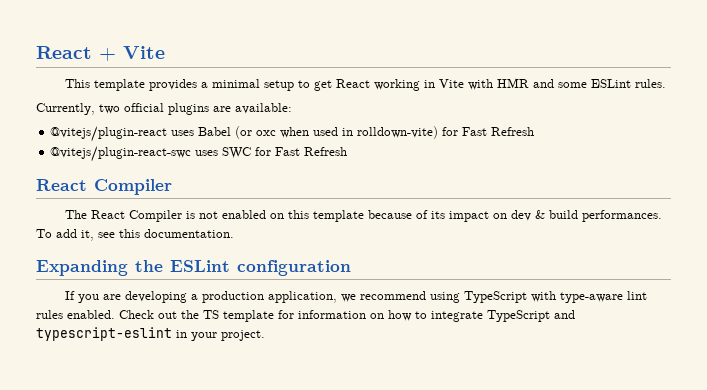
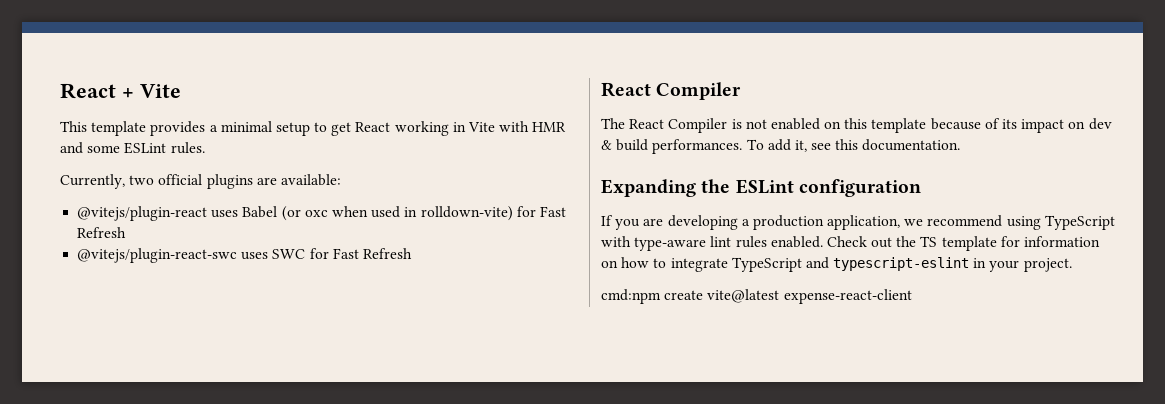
(265, 335) none -> [601,289,912,304] // cmd:npm create vite@latest expense-react-client

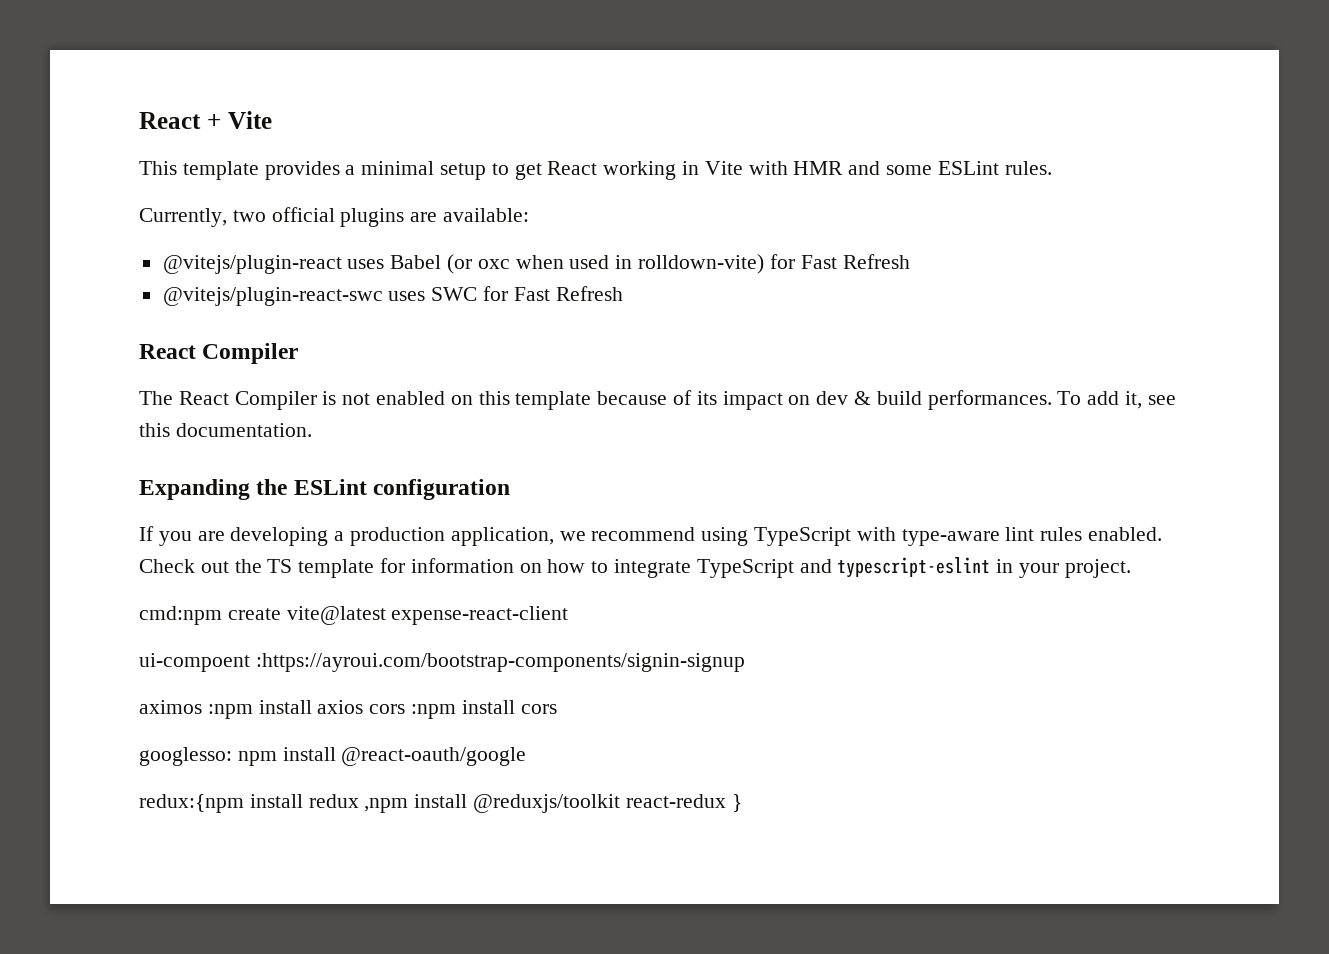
(912, 296) none -> [139,653,745,672] [139,700,557,719] [139,747,527,766] [139,794,742,813] // ui-compoent :https://ayroui.com/bootstrap-components/signin-signup // aximos :npm install axios cors :npm install cors // googlesso: npm install @react-oauth/google // redux:{npm install redux ,npm install @reduxjs/toolkit react-redux }

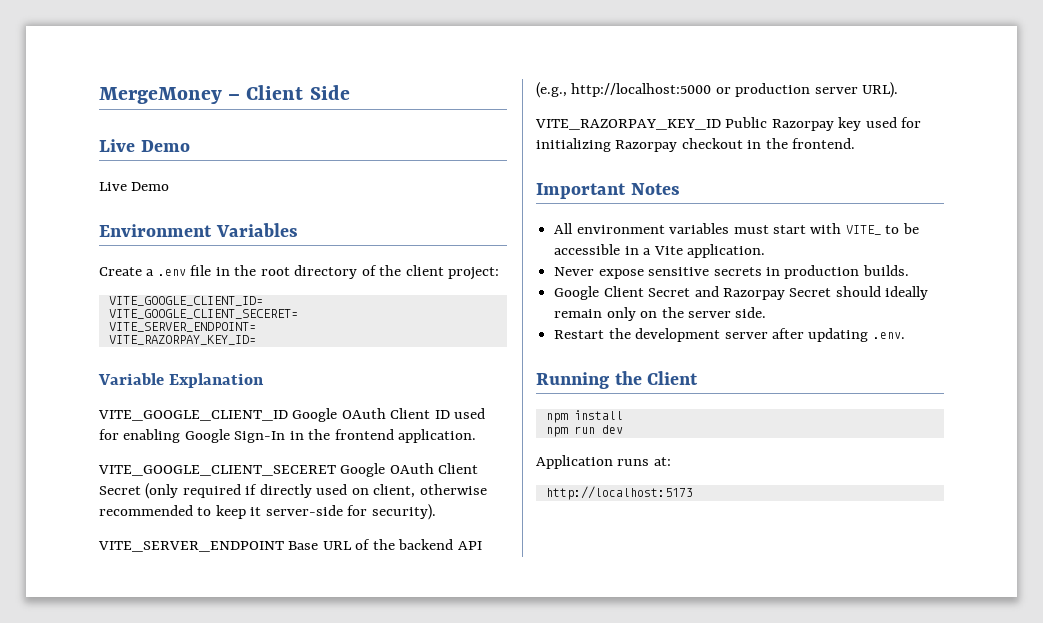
[139,111,272,129] [139,161,1052,180] [139,207,530,227] [162,254,910,274] [162,286,623,306] [139,343,299,364] [139,390,1176,410] [139,423,312,437] [139,479,511,500] [139,526,1163,546] [139,557,1131,578] [139,606,569,625] [139,653,745,672] [139,700,557,719] [139,747,527,766] [139,794,742,813] React + Vite // This template provides a minimal setup to get React working in Vite with HMR and some ESLint rules. // Currently, two official plugins are available: // @vitejs/plugin-react uses Babel (or oxc when used in rolldown-vite) for Fast Refresh // @vitejs/plugin-react-swc uses SWC for Fast Refresh // React Compiler // The React Compiler is not enabled on this template because of its impact on dev & build performances. To add it, see this documentation. // Expanding the ESLint configuration // If you are developing a production application, we recommend using TypeScript with type-aware lint rules enabled. Check out the TS template for information on how to integrate TypeScript and typescript-eslint in your project. // cmd:npm create vite@latest expense-react-client // ui-compoent :https://ayroui.com/bootstrap-components/signin-signup // aximos :npm install axios cors :npm install cors // googlesso: npm install @react-oauth/google // redux:{npm install redux ,npm install @reduxjs/toolkit react-redux } -> [99,85,350,104] [99,139,190,152] [99,182,170,191] [99,223,298,237] [99,265,500,280] [108,296,263,306] [108,309,298,319] [108,322,256,332] [108,335,256,345] [98,373,264,388] [98,408,486,422] [99,429,477,443] [98,463,479,477] [99,483,487,499] [99,504,436,520] [98,539,482,552] [536,82,899,98] [535,117,922,131] [536,138,856,152] [536,183,680,199] [554,223,919,235] [554,244,765,258] [554,265,909,279] [554,286,929,300] [554,307,767,321] [554,328,905,342] [536,371,699,389] [545,410,623,423] [545,425,623,437] [536,455,671,469] [545,486,693,500] MergeMoney – Client Side // Live Demo // Live Demo // Environment Variables // Create a .env file in the root directory of the client project: // VITE_GOOGLE_CLIENT_ID= // VITE_GOOGLE_CLIENT_SECERET= // VITE_SERVER_ENDPOINT= // VITE_RAZORPAY_KEY_ID= // Variable Explanation // VITE_GOOGLE_CLIENT_ID Google OAuth Client ID used for enabling Google Sign-In in the frontend application. // VITE_GOOGLE_CLIENT_SECERET Google OAuth Client Secret (only required if directly used on client, otherwise recommended to keep it server-side for security). // VITE_SERVER_ENDPOINT Base URL of the backend API (e.g., http://localhost:5000 or production server URL). // VITE_RAZORPAY_KEY_ID Public Razorpay key used for initializing Razorpay checkout in the frontend. // Important Notes // All environment variables must start with VITE_ to be accessible in a Vite application. // Never expose sensitive secrets in production builds. // Google Client Secret and Razorpay Secret should ideally remain only on the server side. // Restart the development server after updating .env. // Running the Client // npm install // npm run dev // Application runs at: // http://localhost:5173

